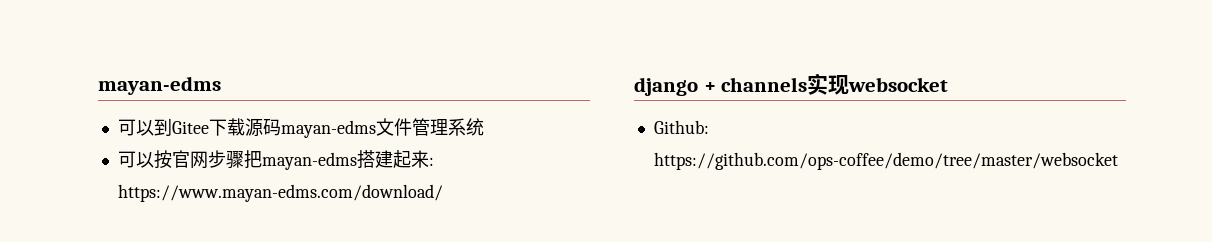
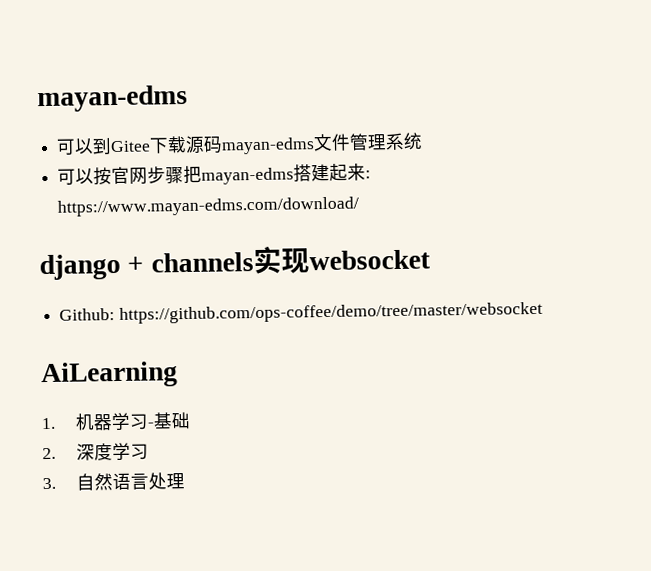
(1118, 161) none -> [41,361,178,389] [41,411,192,431] [42,442,150,461] [42,472,186,491] // AiLearning // 1.机器学习-基础 // 2.深度学习 // 3.自然语言处理

